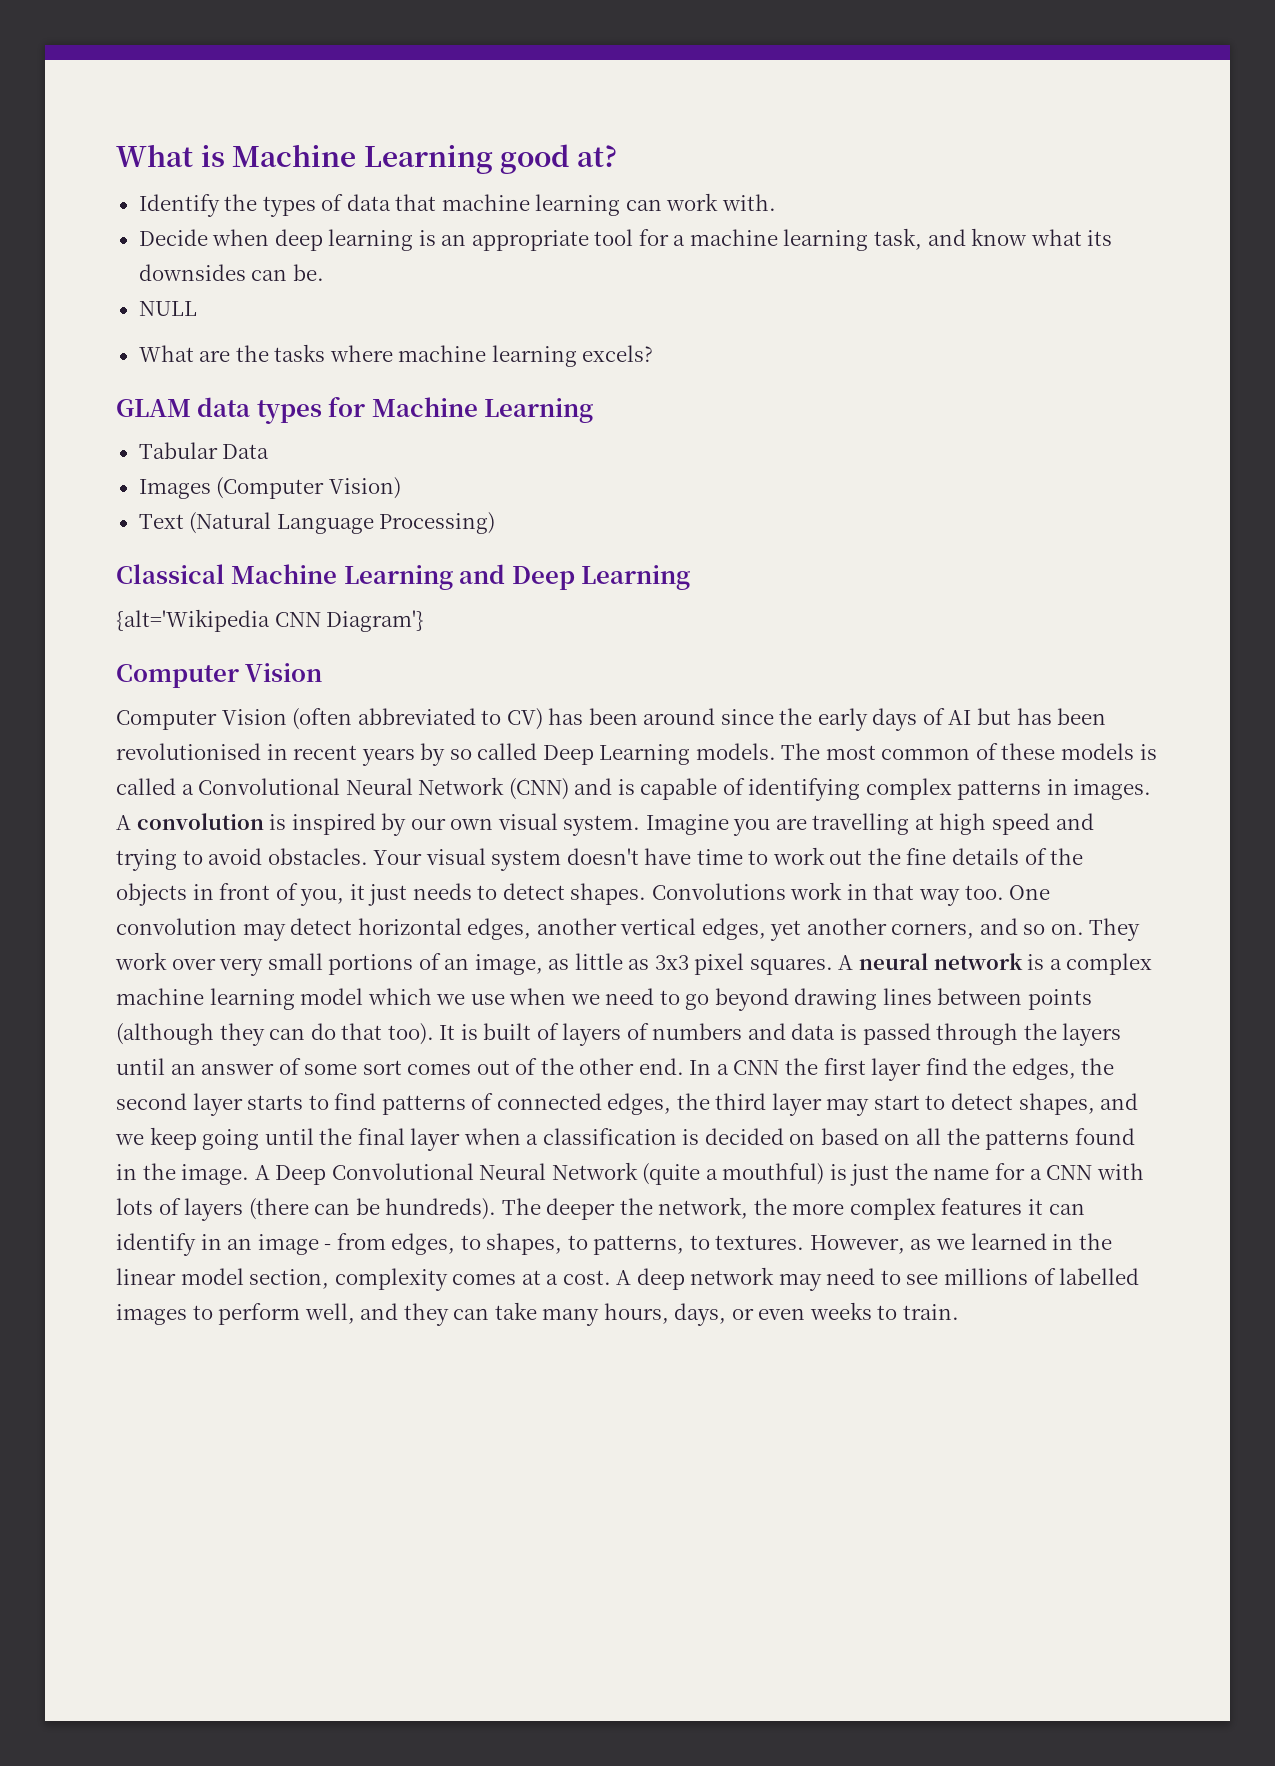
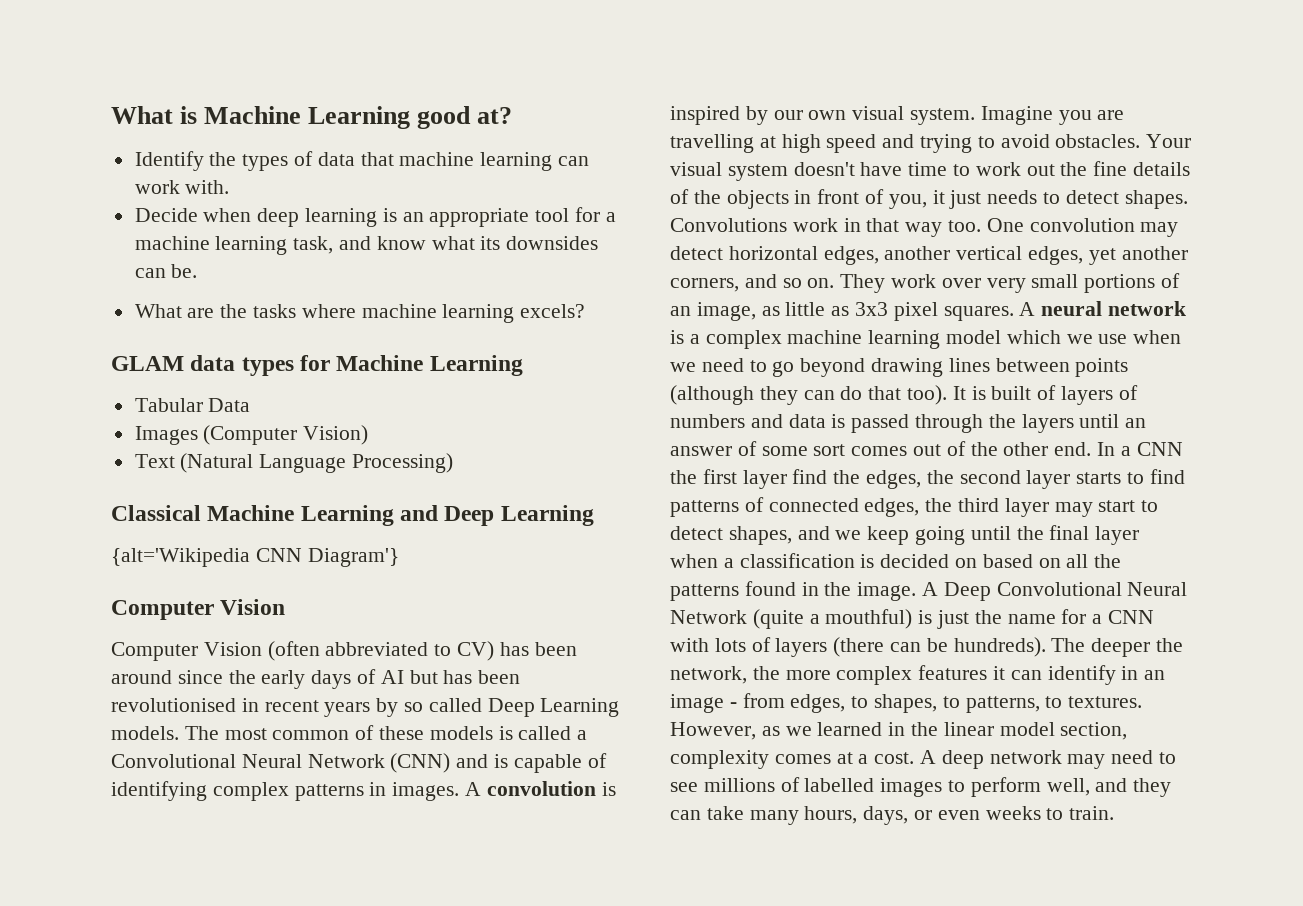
[138,301,197,316] // NULL -> (198, 271) none

